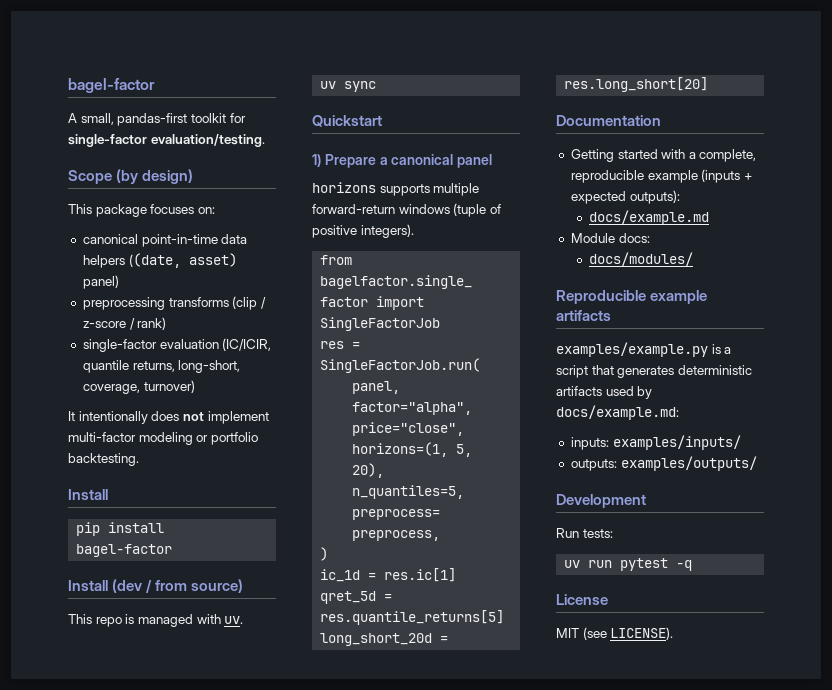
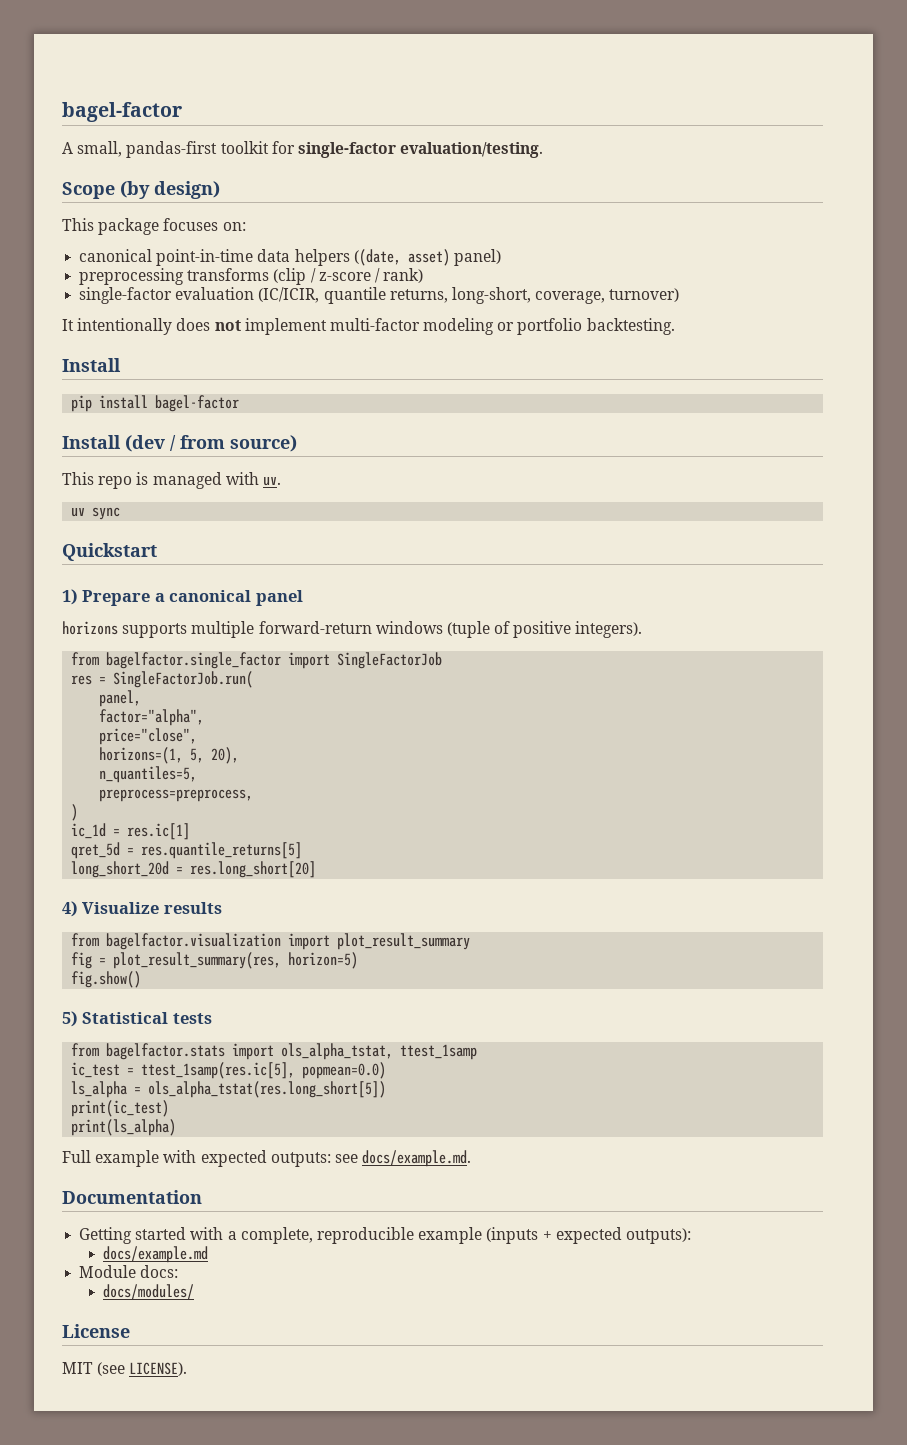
(709, 84) none -> [62,901,222,917] [71,933,471,950] [71,952,359,969] [71,971,142,988] [62,1011,212,1027] [71,1043,478,1060] [71,1062,387,1079] [71,1081,387,1098] [71,1100,170,1117] [71,1119,177,1136] [62,1150,472,1167] // 4) Visualize results // from bagelfactor.visualization import plot_result_summary // fig = plot_result_summary(res, horizon=5) // fig.show() // 5) Statistical tests // from bagelfactor.stats import ols_alpha_tstat, ttest_1samp // ic_test = ttest_1samp(res.ic[5], popmean=0.0) // ls_alpha = ols_alpha_tstat(res.long_short[5]) // print(ic_test) // print(ls_alpha) // Full example with expected outputs: see docs/example.md.
[556,290,708,304] [556,310,611,321] [556,342,732,357] [556,365,752,378] [556,386,653,399] [556,405,679,420] [570,435,741,450] [570,456,757,471] [556,494,646,508] [556,528,613,538] [564,558,693,571] // Reproducible example artifacts // examples/example.py is a script that generates deterministic artifacts used by docs/example.md: // inputs: examples/inputs/ // outputs: examples/outputs/ // Development // Run tests: // uv run pytest -q -> (195, 1292) none

